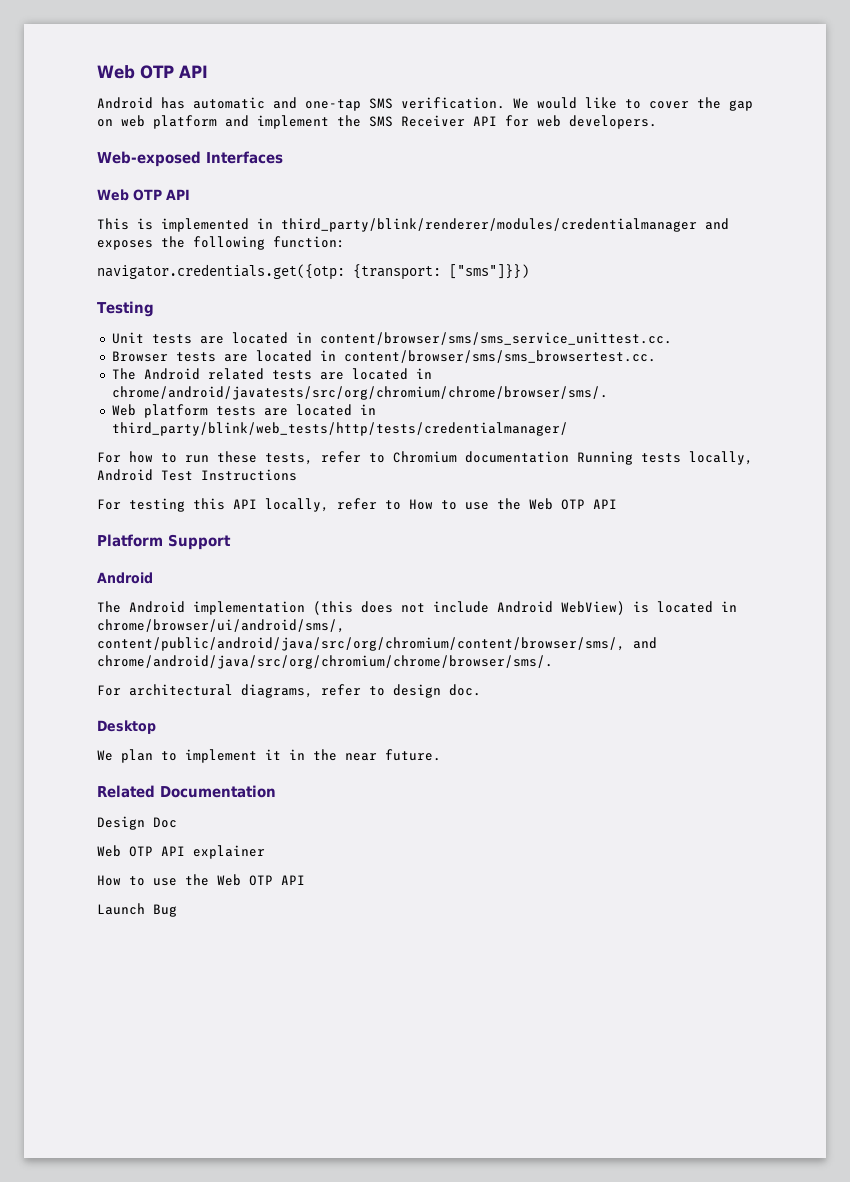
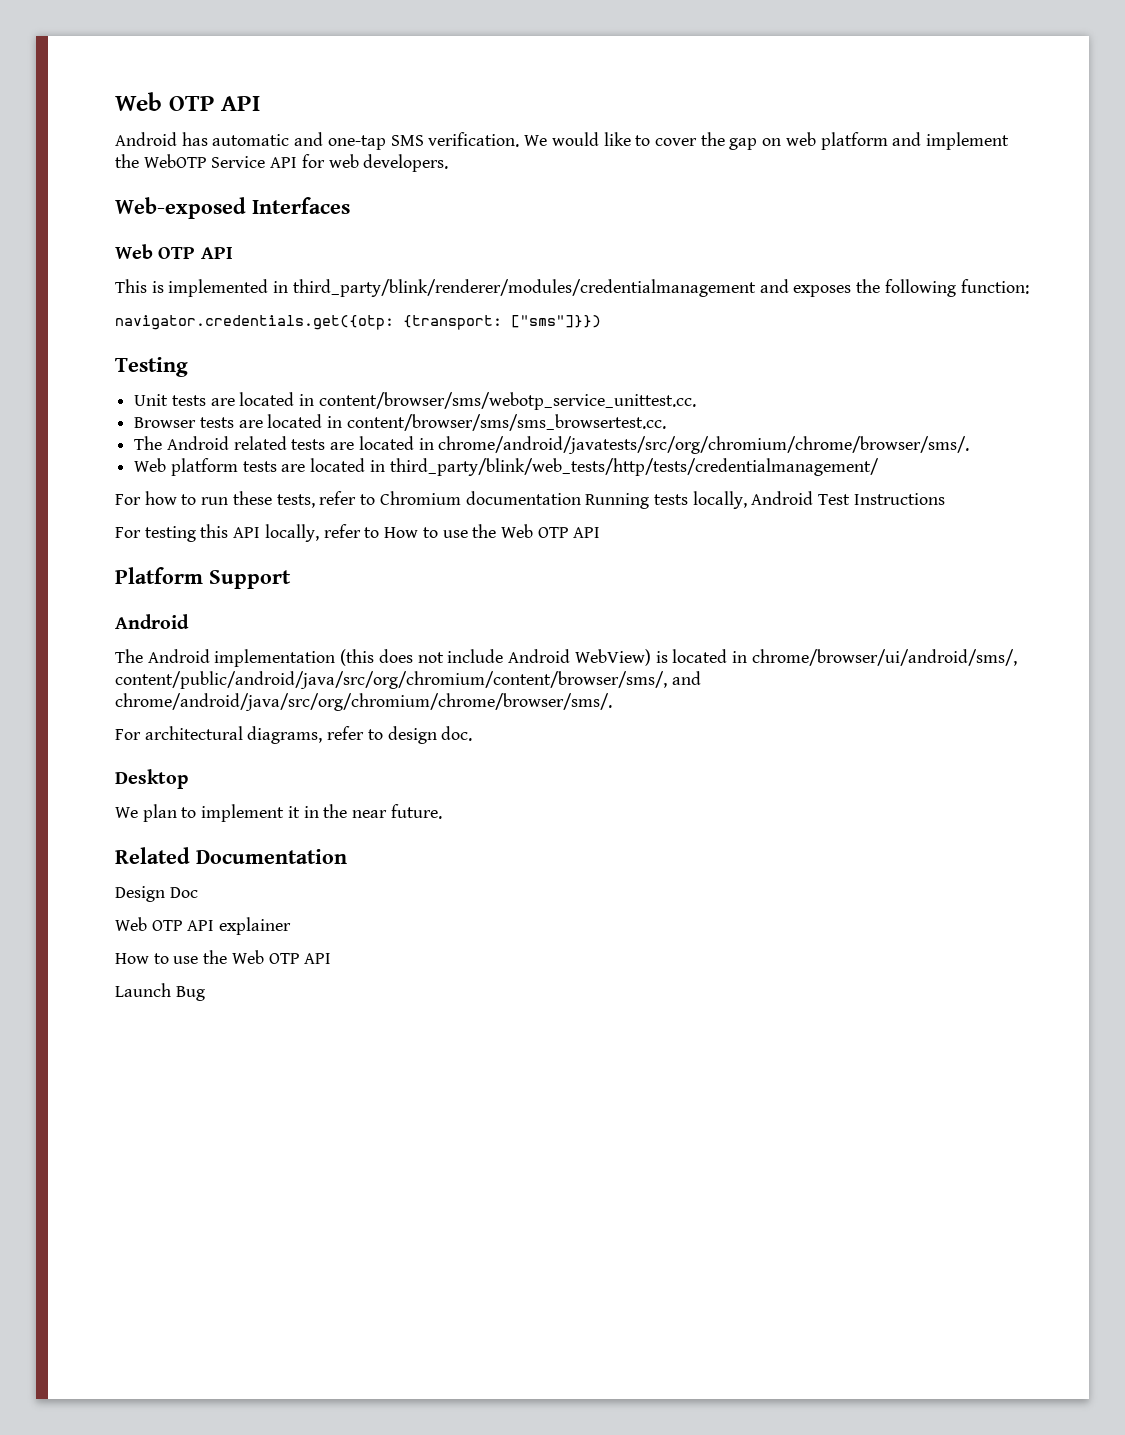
[369,115,465,127] SMS Receiver -> [143,154,266,168] WebOTP Service
[281,218,697,232] third_party/blink/renderer/modules/credentialmanager -> [292,279,756,297] third_party/blink/renderer/modules/credentialmanagement
[319,332,672,345] content/browser/sms/sms_service_unittest.cc. -> [318,392,696,410] content/browser/sms/webotp_service_unittest.cc.
[111,422,568,436] third_party/blink/web_tests/http/tests/credentialmanager/ -> [389,458,879,476] third_party/blink/web_tests/http/tests/credentialmanagement/

